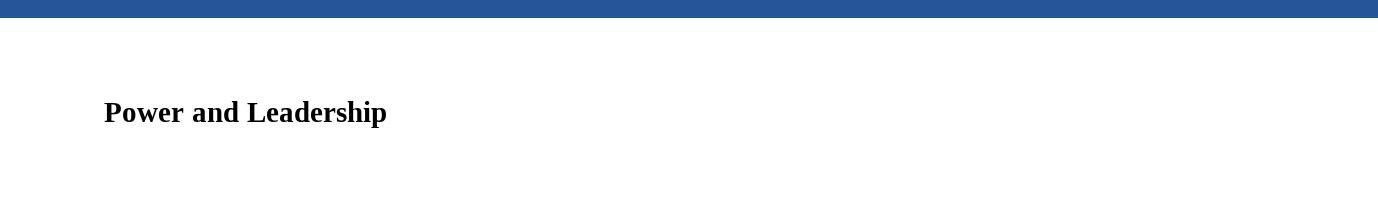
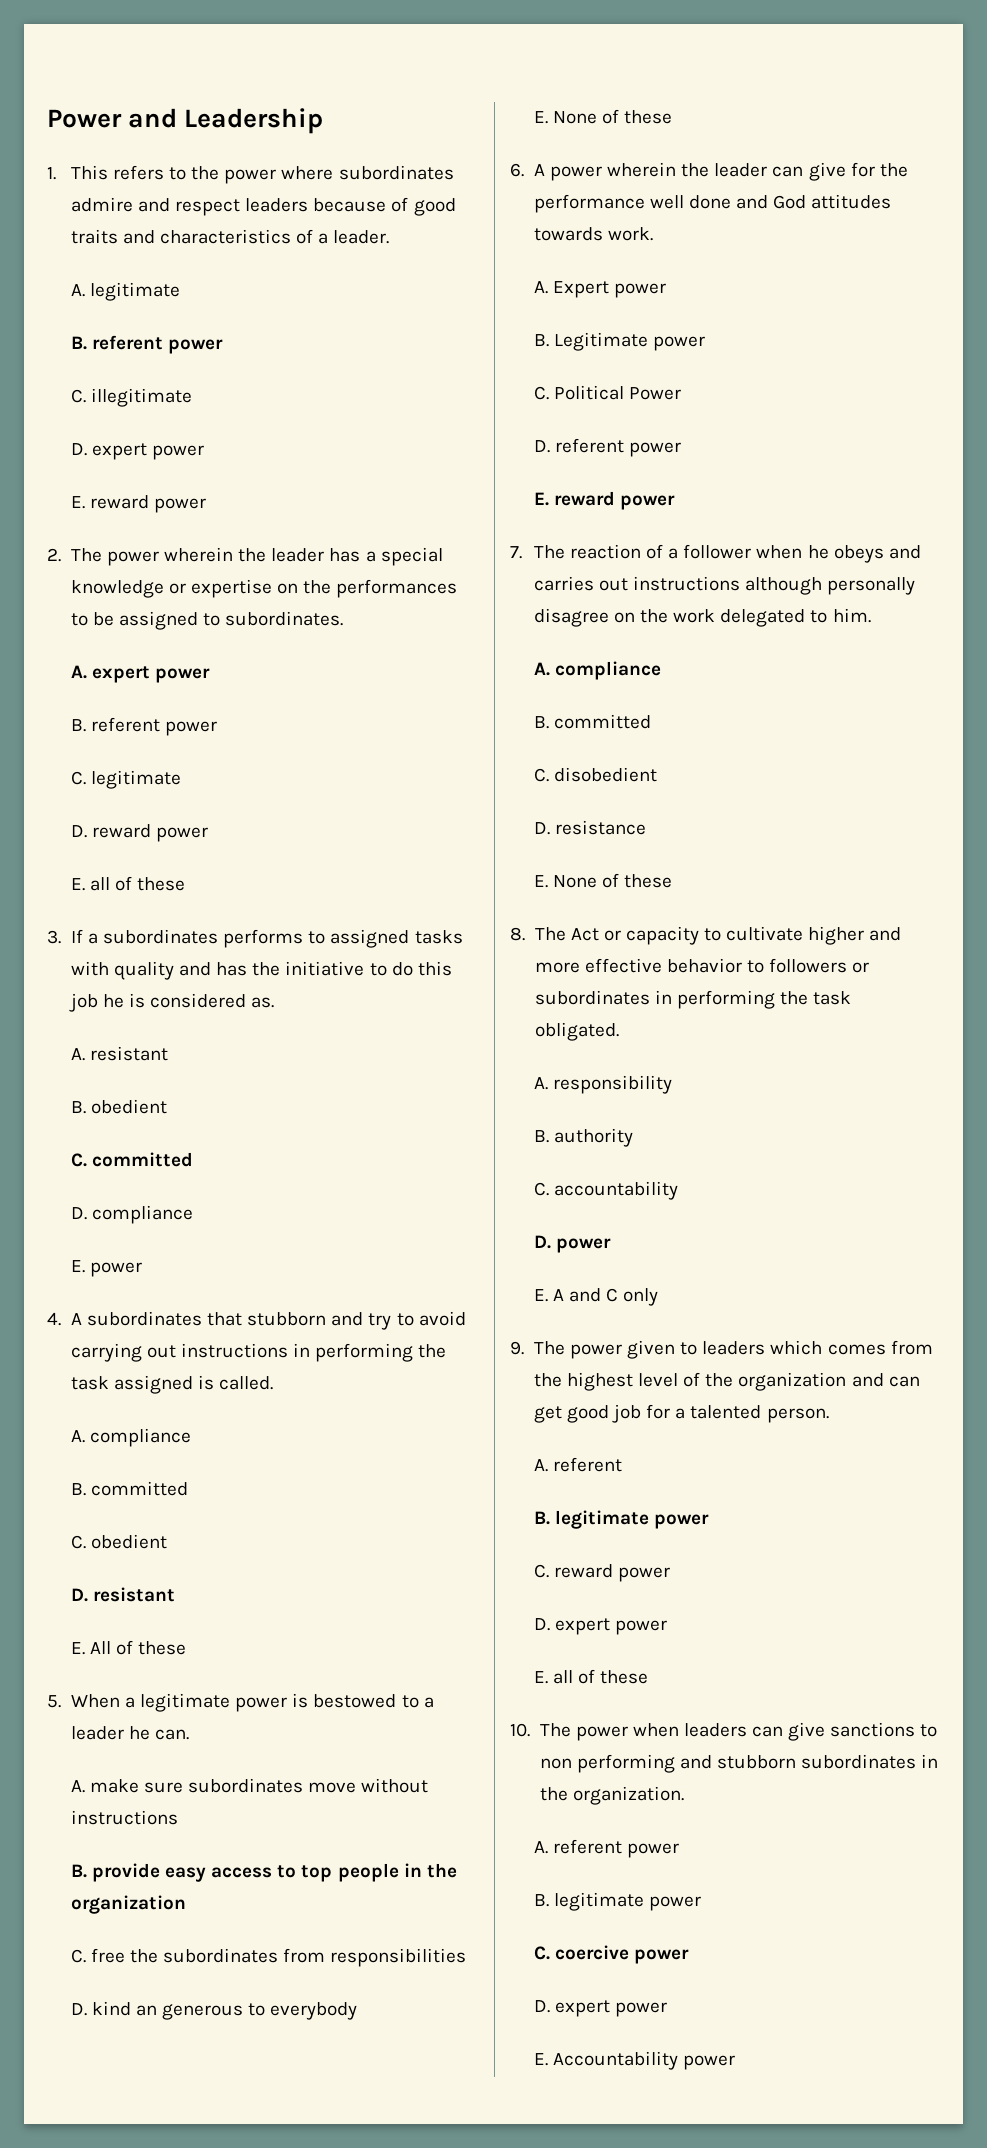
(387, 114) none -> [47,165,454,184] [70,197,456,216] [70,229,390,244] [70,282,180,301] [70,335,223,354] [70,388,192,407] [70,443,204,460] [70,495,206,513] [47,547,443,566] [70,579,458,598] [70,611,344,630] [70,665,210,683] [70,717,217,736] [70,770,181,789] [70,824,208,842] [70,876,186,891] [47,929,463,948] [70,961,452,980] [68,993,275,1012] [70,1046,168,1061] [70,1099,167,1114] [70,1152,193,1167] [70,1205,193,1224] [70,1260,142,1277] [47,1311,466,1330] [70,1343,447,1362] [70,1375,274,1394] [70,1428,191,1447] [70,1481,188,1496] [70,1534,167,1549] [70,1587,175,1602] [70,1640,187,1655] [47,1693,434,1712] [70,1726,189,1740] [70,1778,429,1793] [70,1810,178,1825] [70,1863,457,1882] [70,1895,186,1914] [70,1948,467,1967] [70,2001,358,2020] [533,109,673,124] [510,162,908,181] [533,194,892,213] [533,227,653,241] [533,281,666,298] [533,332,705,351] [533,385,681,400] [533,438,681,457] [533,491,675,510] [510,544,921,563] [533,576,916,595] [533,608,871,627] [533,661,661,680] [533,714,651,729] [533,767,657,782] [533,820,646,835] [533,873,673,888] [510,926,902,945] [534,958,870,973] [534,990,852,1009] [534,1022,619,1041] [533,1075,672,1094] [533,1128,633,1147] [533,1181,678,1200] [533,1235,611,1253] [533,1288,659,1306] [510,1340,933,1359] [533,1372,920,1391] [533,1404,829,1423] [533,1457,622,1472] [533,1510,709,1529] [533,1564,670,1582] [533,1618,667,1635] [533,1669,649,1684] [510,1722,938,1741] [539,1754,939,1773] [539,1786,684,1805] [533,1839,679,1858] [533,1892,701,1911] [533,1945,689,1964] [533,2000,667,2017] [533,2051,735,2070] // 1. This refers to the power where subordinates admire and respect leaders because of good traits and characteristics of a leader. // A. legitimate // B. referent power // C. illegitimate // D. expert power // E. reward power // 2. The power wherein the leader has a special knowledge or expertise on the performances to be assigned to subordinates. // A. expert power // B. referent power // C. legitimate // D. reward power // E. all of these // 3. If a subordinates performs to assigned tasks with quality and has the initiative to do this job he is considered as. // A. resistant // B. obedient // C. committed // D. compliance // E. power // 4. A subordinates that stubborn and try to avoid carrying out instructions in performing the task assigned is called. // A. compliance // B. committed // C. obedient // D. resistant // E. All of these // 5. When a legitimate power is bestowed to a leader he can. // A. make sure subordinates move without instructions // B. provide easy access to top people in the organization // C. free the subordinates from responsibilities // D. kind an generous to everybody // E. None of these // 6. A power wherein the leader can give for the performance well done and God attitudes towards work. // A. Expert power // B. Legitimate power // C. Political Power // D. referent power // E. reward power // 7. The reaction of a follower when he obeys and carries out instructions although personally disagree on the work delegated to him. // A. compliance // B. committed // C. disobedient // D. resistance // E. None of these // 8. The Act or capacity to cultivate higher and more effective behavior to followers or subordinates in performing the task obligated. // A. responsibility // B. authority // C. accountability // D. power // E. A and C only // 9. The power given to leaders which comes from the highest level of the organization and can get good job for a talented person. // A. referent // B. legitimate power // C. reward power // D. expert power // E. all of these // 10. The power when leaders can give sanctions to non performing and stubborn subordinates in the organization. // A. referent power // B. legitimate power // C. coercive power // D. expert power // E. Accountability power

